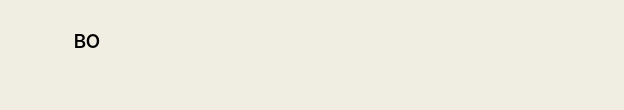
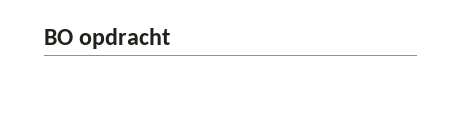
(100, 41) none -> [79,28,171,49] opdracht

